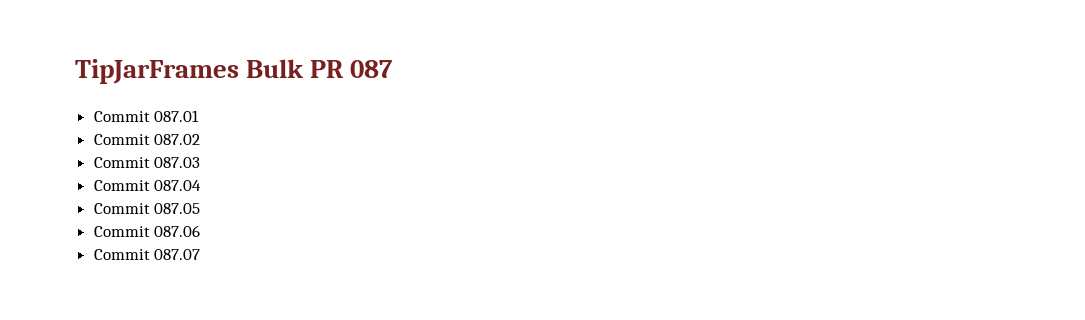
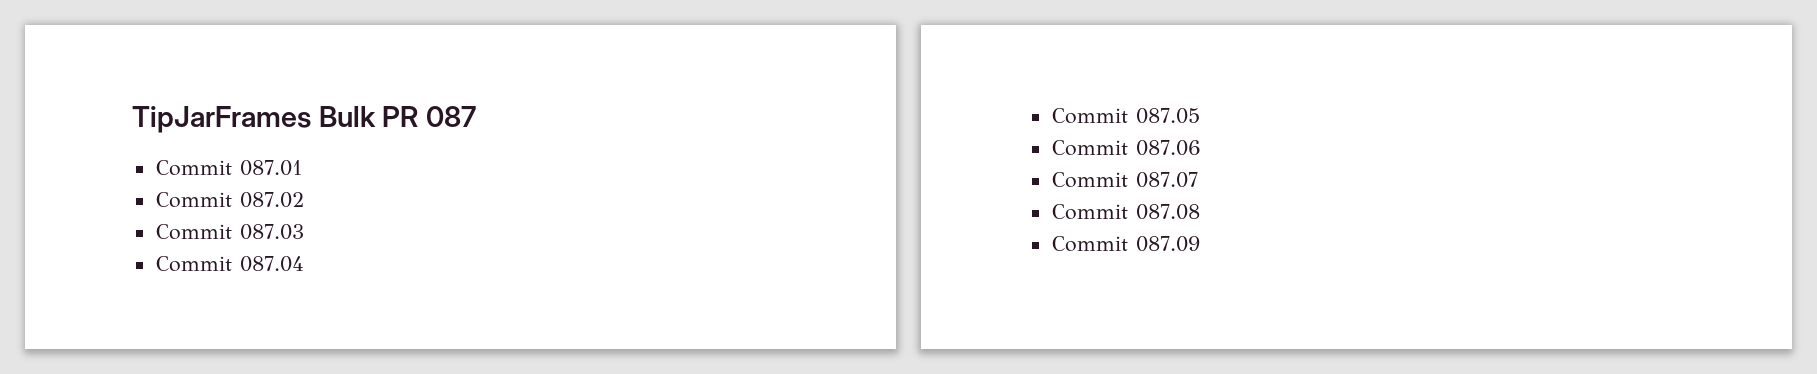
(201, 254) none -> [1051,204,1200,220] [1051,236,1200,252] // Commit 087.08 // Commit 087.09

